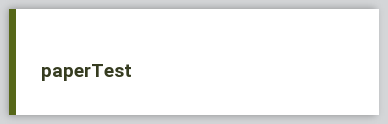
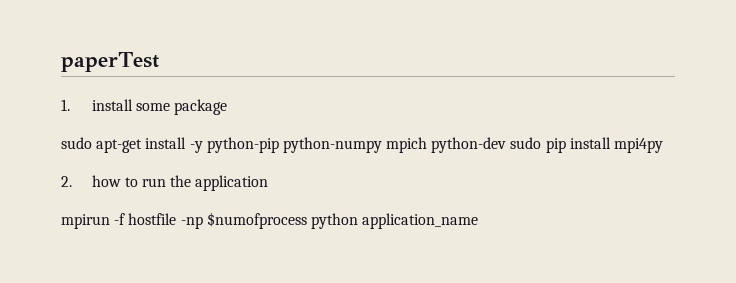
(132, 72) none -> [61,99,227,115] [61,137,664,153] [61,175,269,191] [61,212,479,229] // 1. install some package // sudo apt-get install -y python-pip python-numpy mpich python-dev sudo pip install mpi4py // 2. how to run the application // mpirun -f hostfile -np $numofprocess python application_name

